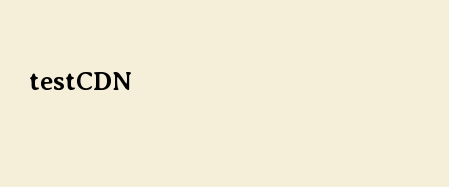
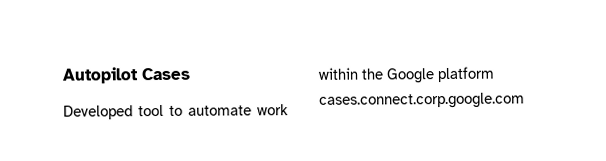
[29,72,132,90] testCDN -> [62,67,190,84] [63,104,289,120] [318,66,495,84] [319,92,525,109] Autopilot Cases // Developed tool to automate work within the Google platform cases.connect.corp.google.com

